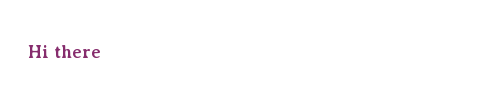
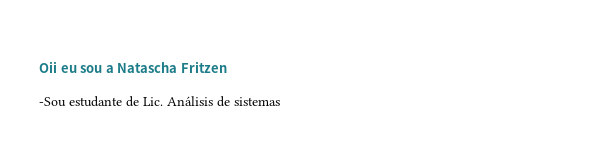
[28,45,101,58] Hi there -> [39,61,227,73] [39,96,280,107] Oii eu sou a Natascha Fritzen // -Sou estudante de Lic. Análisis de sistemas

